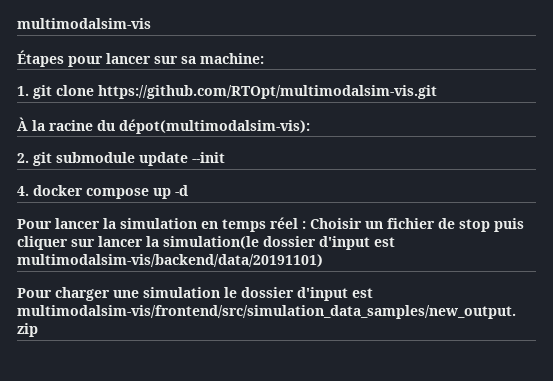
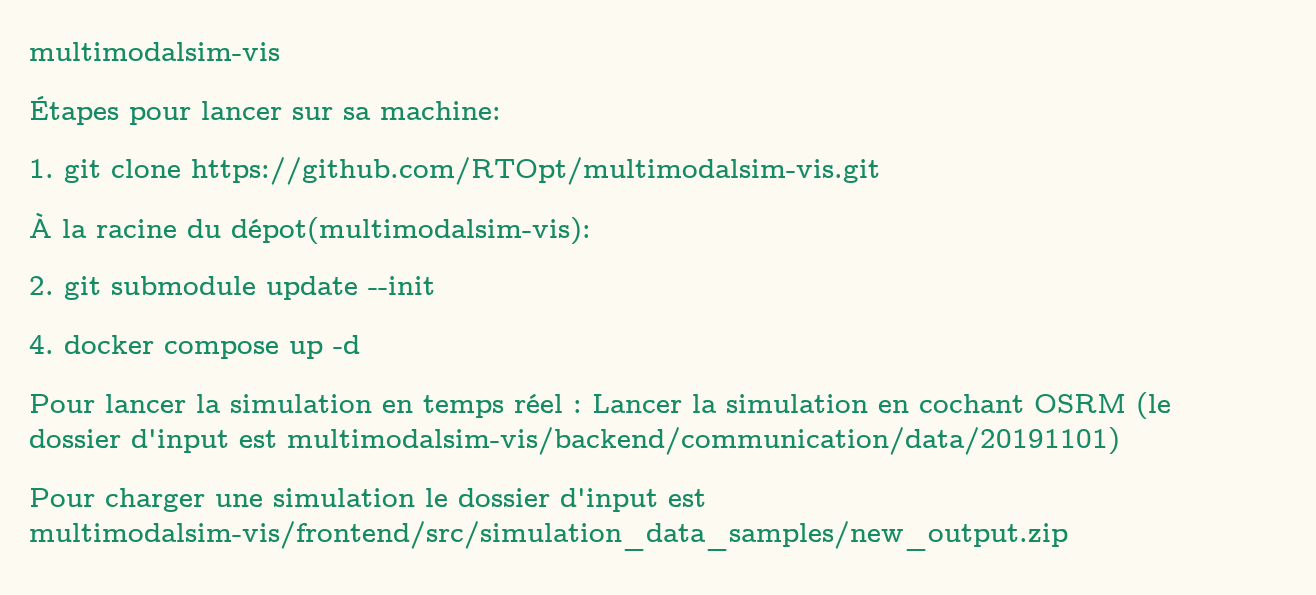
[310,218,524,232] [17,236,395,250] [17,254,323,267] Choisir un fichier de stop puis cliquer sur lancer la simulation(le dossier d'input est multimodalsim-vis/backend/data/20191101) -> [592,392,1171,419] [29,427,1120,455] Lancer la simulation en cochant OSRM (le dossier d'input est multimodalsim-vis/backend/communication/data/20191101)

